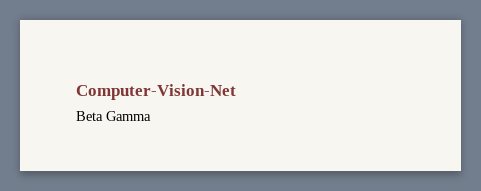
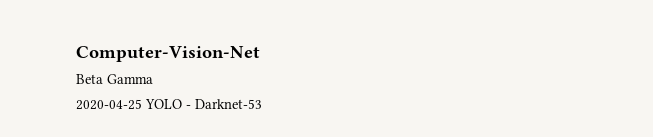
(151, 116) none -> [76,99,262,110] // 2020-04-25 YOLO - Darknet-53

